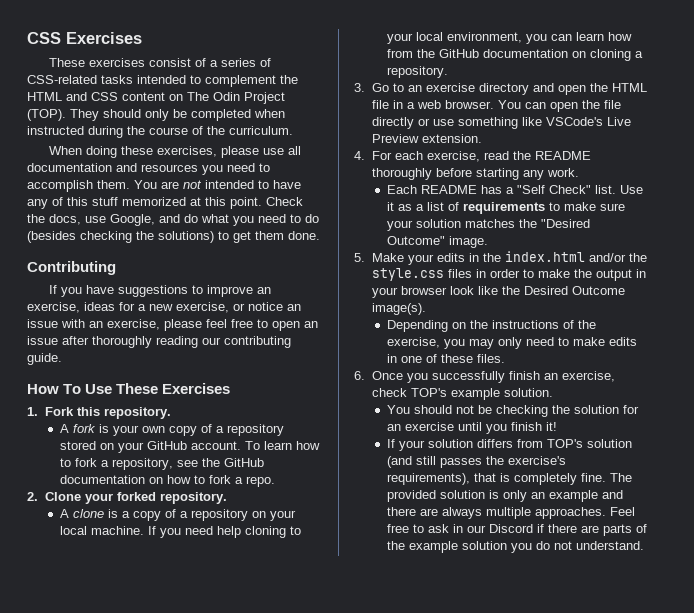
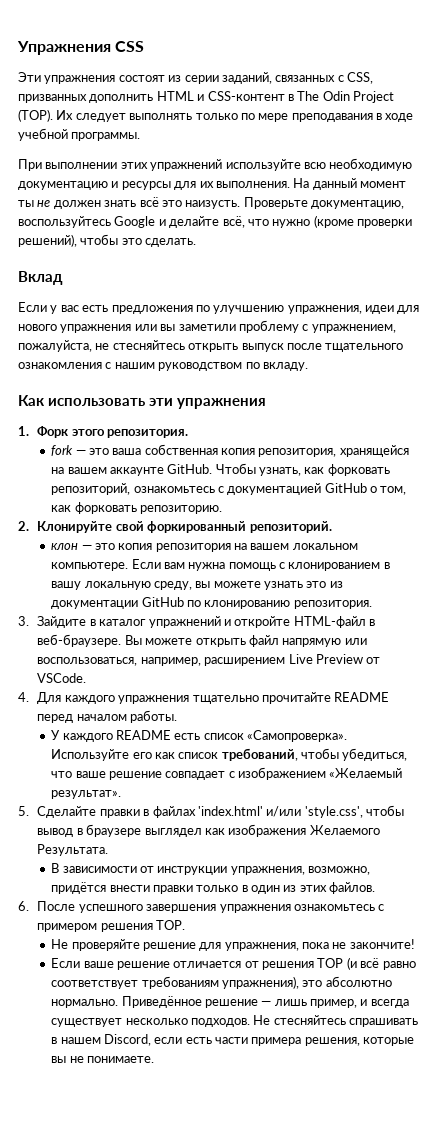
[27,32,142,44] [48,58,271,67] [27,75,298,87] [27,92,285,104] [27,109,285,121] [27,126,293,138] [48,146,301,158] [27,163,270,175] [27,180,301,192] [27,197,303,209] [27,214,319,226] [27,231,320,243] [27,261,116,275] [48,285,271,297] [27,302,301,313] [27,319,318,331] [27,336,291,348] [27,353,62,365] [27,383,231,394] [27,407,172,419] [59,424,284,436] [59,441,320,453] [59,458,264,470] [59,475,275,487] [27,492,228,504] [59,509,296,521] [59,526,301,538] [386,32,632,44] [386,49,643,61] [386,66,448,78] [354,83,648,95] [372,100,622,112] [372,117,632,129] [372,134,483,143] [354,151,592,162] [372,168,580,180] [386,185,643,194] [386,202,625,214] [386,219,590,231] [386,236,488,248] [354,251,648,265] [372,268,647,281] [372,286,626,298] [372,303,427,315] [386,320,596,332] [386,337,637,349] [386,354,505,363] [354,371,616,383] [372,388,554,400] [386,405,639,417] [386,422,557,434] [386,439,632,451] [386,456,566,468] [386,473,632,485] [386,490,623,502] [386,507,635,519] [386,524,647,536] [386,541,644,553] CSS Exercises // These exercises consist of a series of CSS-related tasks intended to complement the HTML and CSS content on The Odin Project (TOP). They should only be completed when instructed during the course of the curriculum. // When doing these exercises, please use all documentation and resources you need to accomplish them. You are not intended to have any of this stuff memorized at this point. Check the docs, use Google, and do what you need to do (besides checking the solutions) to get them done. // Contributing // If you have suggestions to improve an exercise, ideas for a new exercise, or notice an issue with an exercise, please feel free to open an issue after thoroughly reading our contributing guide. // How To Use These Exercises // 1. Fork this repository. // A fork is your own copy of a repository stored on your GitHub account. To learn how to fork a repository, see the GitHub documentation on how to fork a repo. // 2. Clone your forked repository. // A clone is a copy of a repository on your local machine. If you need help cloning to your local environment, you can learn how from the GitHub documentation on cloning a repository. // 3. Go to an exercise directory and open the HTML file in a web browser. You can open the file directly or use something like VSCode's Live Preview extension. // 4. For each exercise, read the README thoroughly before starting any work. // Each README has a "Self Check" list. Use it as a list of requirements to make sure your solution matches the "Desired Outcome" image. // 5. Make your edits in the index.html and/or the style.css files in order to make the output in your browser look like the Desired Outcome image(s). // Depending on the instructions of the exercise, you may only need to make edits in one of these files. // 6. Once you successfully finish an exercise, check TOP's example solution. // You should not be checking the solution for an exercise until you finish it! // If your solution differs from TOP's solution (and still passes the exercise's requirements), that is completely fine. The provided solution is only an example and there are always multiple approaches. Feel free to ask in our Discord if there are parts of the example solution you do not understand. -> [17,41,145,55] [18,72,373,84] [18,91,394,103] [18,109,414,122] [18,128,141,141] [18,158,413,171] [18,178,406,190] [18,197,404,209] [18,215,412,228] [18,234,197,247] [18,271,63,285] [18,302,420,314] [18,320,396,333] [18,340,404,352] [18,362,308,371] [18,395,266,409] [18,426,189,438] [51,444,409,457] [51,463,390,476] [51,483,407,495] [51,502,222,514] [18,521,332,533] [51,543,358,552] [51,559,390,571] [51,581,343,590] [51,597,372,609] [18,616,376,628] [37,634,367,647] [37,654,381,666] [37,673,87,683] [18,692,390,704] [37,710,178,723] [51,730,348,742] [51,748,408,761] [51,767,403,780] [51,790,122,799] [18,805,405,818] [37,824,380,837] [37,844,109,856] [51,863,371,875] [51,882,376,894] [18,901,385,913] [37,920,186,932] [51,939,415,951] [51,957,416,970] [51,976,392,989] [51,996,409,1008] [51,1015,419,1027] [51,1034,415,1046] [51,1056,154,1063] Упражнения CSS // Эти упражнения состоят из серии заданий, связанных с CSS, призванных дополнить HTML и CSS-контент в The Odin Project (TOP). Их следует выполнять только по мере преподавания в ходе учебной программы. // При выполнении этих упражнений используйте всю необходимую документацию и ресурсы для их выполнения. На данный момент ты не должен знать всё это наизусть. Проверьте документацию, воспользуйтесь Google и делайте всё, что нужно (кроме проверки решений), чтобы это сделать. // Вклад // Если у вас есть предложения по улучшению упражнения, идеи для нового упражнения или вы заметили проблему с упражнением, пожалуйста, не стесняйтесь открыть выпуск после тщательного ознакомления с нашим руководством по вкладу. // Как использовать эти упражнения // 1. Форк этого репозитория. // fork — это ваша собственная копия репозитория, хранящейся на вашем аккаунте GitHub. Чтобы узнать, как форковать репозиторий, ознакомьтесь с документацией GitHub о том, как форковать репозиторию. // 2. Клонируйте свой форкированный репозиторий. // клон — это копия репозитория на вашем локальном компьютере. Если вам нужна помощь с клонированием в вашу локальную среду, вы можете узнать это из документации GitHub по клонированию репозитория. // 3. Зайдите в каталог упражнений и откройте HTML-файл в веб-браузере. Вы можете открыть файл напрямую или воспользоваться, например, расширением Live Preview от VSCode. // 4. Для каждого упражнения тщательно прочитайте README перед началом работы. // У каждого README есть список «Самопроверка». Используйте его как список требований, чтобы убедиться, что ваше решение совпадает с изображением «Желаемый результат». // 5. Сделайте правки в файлах 'index.html' и/или 'style.css', чтобы вывод в браузере выглядел как изображения Желаемого Результата. // В зависимости от инструкции упражнения, возможно, придётся внести правки только в один из этих файлов. // 6. После успешного завершения упражнения ознакомьтесь с примером решения TOP. // Не проверяйте решение для упражнения, пока не закончите! // Если ваше решение отличается от решения TOP (и всё равно соответствует требованиям упражнения), это абсолютно нормально. Приведённое решение — лишь пример, и всегда существует несколько подходов. Не стесняйтесь спрашивать в нашем Discord, если есть части примера решения, которые вы не понимаете.

